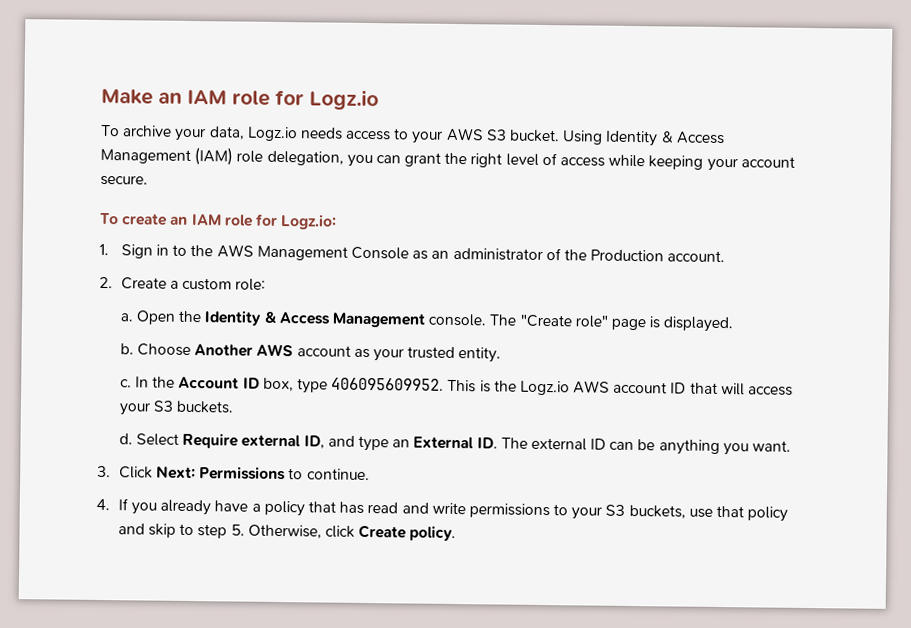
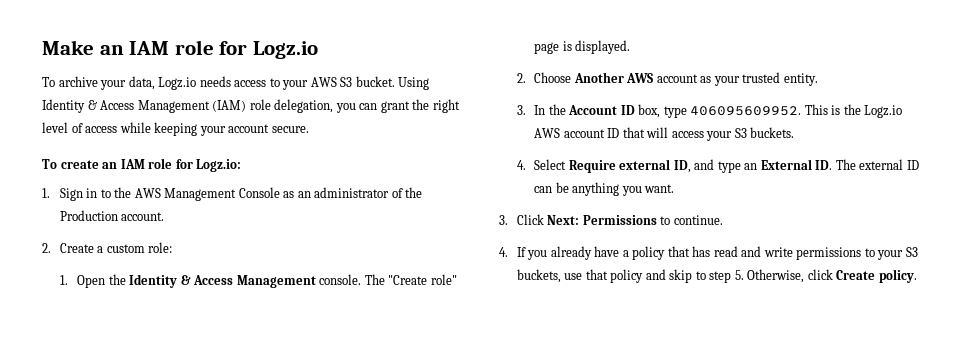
[119,313,133,322] a. -> [59,275,68,285] 1.
[119,343,134,355] b. -> [516,73,526,83] 2.
[119,379,132,388] c. -> [516,105,526,115] 3.
[118,433,133,445] d. -> [516,160,526,170] 4.

